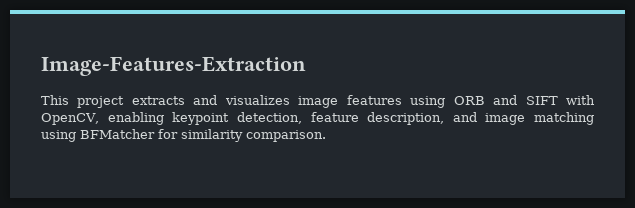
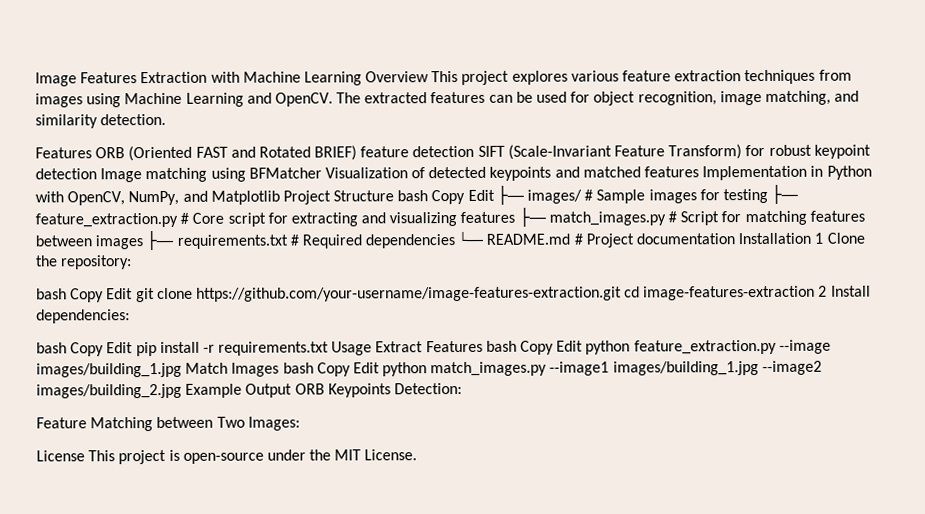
[41,56,306,76] [41,95,595,108] [41,112,594,125] [41,129,326,142] Image-Features-Extraction // This project extracts and visualizes image features using ORB and SIFT with OpenCV, enabling keypoint detection, feature description, and image matching using BFMatcher for similarity comparison. -> [35,69,852,87] [35,90,860,108] [35,113,167,129] [35,144,871,162] [35,165,872,183] [35,183,800,206] [35,206,865,228] [35,229,865,251] [35,255,133,270] [36,285,871,303] [36,309,130,324] [36,339,831,357] [36,360,822,378] [36,383,462,399] [36,416,300,432] [36,449,418,465] Image Features Extraction with Machine Learning Overview This project explores various feature extraction techniques from images using Machine Learning and OpenCV. The extracted features can be used for object recognition, image matching, and similarity detection. // Features ORB (Oriented FAST and Rotated BRIEF) feature detection SIFT (Scale-Invariant Feature Transform) for robust keypoint detection Image matching using BFMatcher Visualization of detected keypoints and matched features Implementation in Python with OpenCV, NumPy, and Matplotlib Project Structure bash Copy Edit ├── images/ # Sample images for testing ├── feature_extraction.py # Core script for extracting and visualizing features ├── match_images.py # Script for matching features between images ├── requirements.txt # Required dependencies └── README.md # Project documentation Installation 1 Clone the repository: // bash Copy Edit git clone https://github.com/your-username/image-features-extraction.git cd image-features-extraction 2 Install dependencies: // bash Copy Edit pip install -r requirements.txt Usage Extract Features bash Copy Edit python feature_extraction.py --image images/building_1.jpg Match Images bash Copy Edit python match_images.py --image1 images/building_1.jpg --image2 images/building_2.jpg Example Output ORB Keypoints Detection: // Feature Matching between Two Images: // License This project is open-source under the MIT License.

